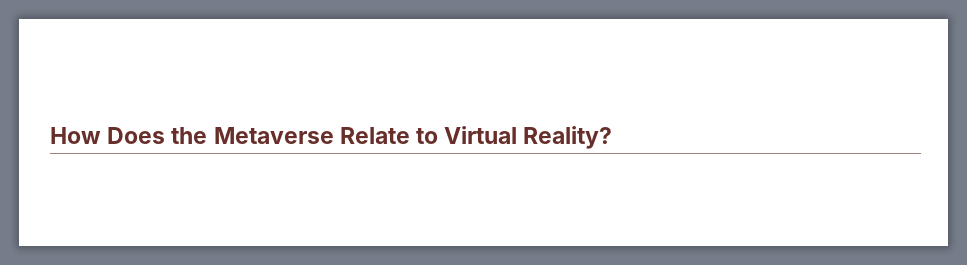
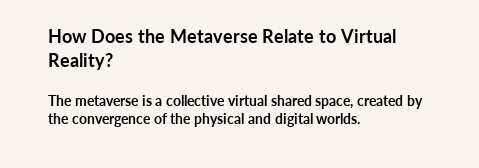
(613, 137) none -> [48,95,424,109] [48,113,361,127] // The metaverse is a collective virtual shared space, created by the convergence of the physical and digital worlds.

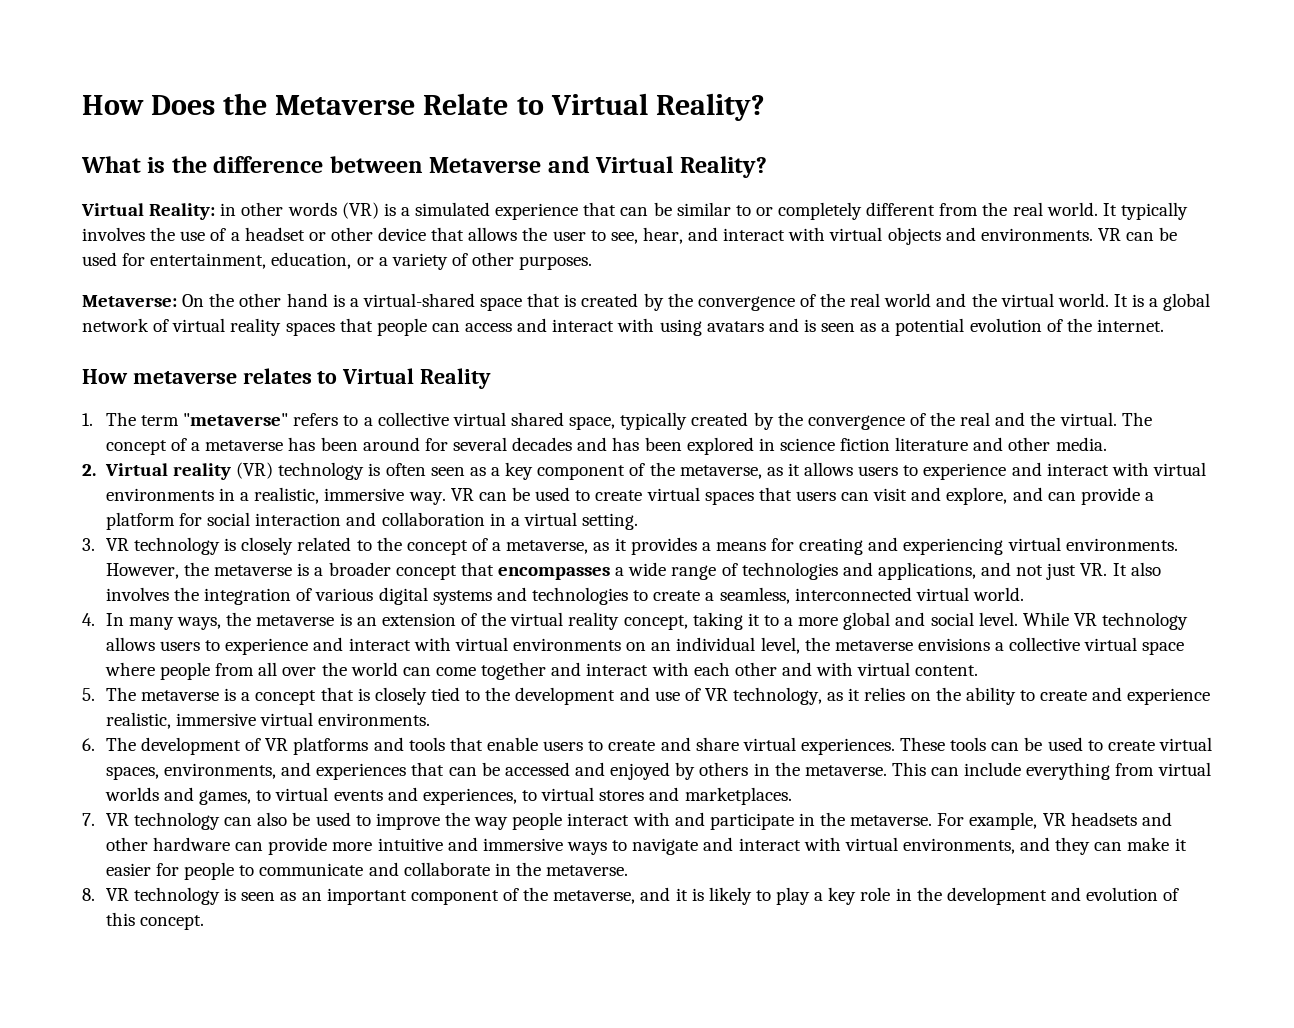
[48,95,424,109] [48,113,361,127] The metaverse is a collective virtual shared space, created by the convergence of the physical and digital worlds. -> [81,156,767,178] [81,202,1188,220] [82,227,1178,245] [82,252,593,270] [82,293,1211,311] [82,318,1164,336] [82,368,492,389] [82,412,1152,430] [105,437,1107,455] [82,462,1206,480] [105,487,1154,505] [105,512,639,530] [82,537,1178,555] [105,562,1161,580] [105,587,1024,605] [82,612,1189,630] [105,637,1185,655] [104,662,979,680] [82,687,1211,705] [105,712,431,729] [82,737,1212,755] [105,762,1211,780] [104,787,792,805] [82,812,1172,830] [105,837,1187,855] [105,862,629,880] [82,887,1180,905] [105,912,205,930] What is the difference between Metaverse and Virtual Reality? // Virtual Reality: in other words (VR) is a simulated experience that can be similar to or completely different from the real world. It typically involves the use of a headset or other device that allows the user to see, hear, and interact with virtual objects and environments. VR can be used for entertainment, education, or a variety of other purposes. // Metaverse: On the other hand is a virtual-shared space that is created by the convergence of the real world and the virtual world. It is a global network of virtual reality spaces that people can access and interact with using avatars and is seen as a potential evolution of the internet. // How metaverse relates to Virtual Reality // 1. The term "metaverse" refers to a collective virtual shared space, typically created by the convergence of the real and the virtual. The concept of a metaverse has been around for several decades and has been explored in science fiction literature and other media. // 2. Virtual reality (VR) technology is often seen as a key component of the metaverse, as it allows users to experience and interact with virtual environments in a realistic, immersive way. VR can be used to create virtual spaces that users can visit and explore, and can provide a platform for social interaction and collaboration in a virtual setting. // 3. VR technology is closely related to the concept of a metaverse, as it provides a means for creating and experiencing virtual environments. However, the metaverse is a broader concept that encompasses a wide range of technologies and applications, and not just VR. It also involves the integration of various digital systems and technologies to create a seamless, interconnected virtual world. // 4. In many ways, the metaverse is an extension of the virtual reality concept, taking it to a more global and social level. While VR technology allows users to experience and interact with virtual environments on an individual level, the metaverse envisions a collective virtual space where people from all over the world can come together and interact with each other and with virtual content. // 5. The metaverse is a concept that is closely tied to the development and use of VR technology, as it relies on the ability to create and experience realistic, immersive virtual environments. // 6. The development of VR platforms and tools that enable users to create and share virtual experiences. These tools can be used to create virtual spaces, environments, and experiences that can be accessed and enjoyed by others in the metaverse. This can include everything from virtual worlds and games, to virtual events and experiences, to virtual stores and marketplaces. // 7. VR technology can also be used to improve the way people interact with and participate in the metaverse. For example, VR headsets and other hardware can provide more intuitive and immersive ways to navigate and interact with virtual environments, and they can make it easier for people to communicate and collaborate in the metaverse. // 8. VR technology is seen as an important component of the metaverse, and it is likely to play a key role in the development and evolution of this concept.

